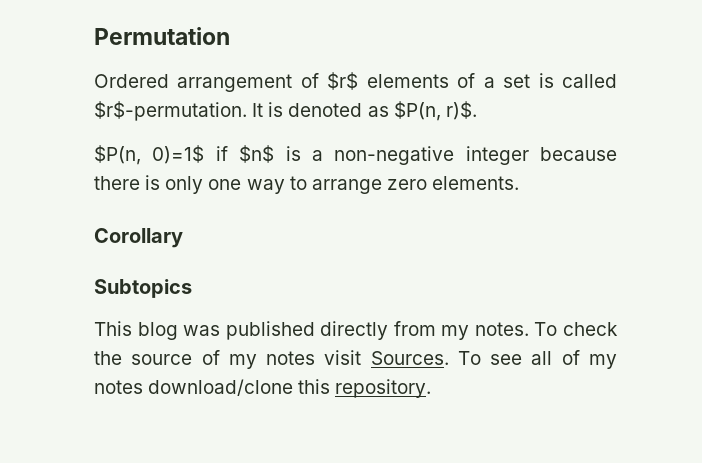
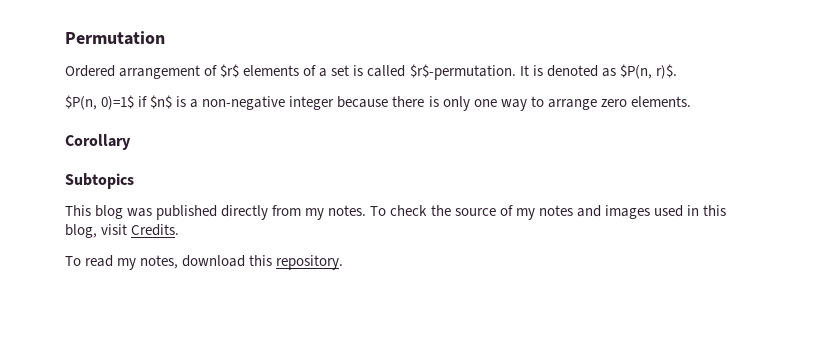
[324,350,617,369] [94,379,294,396] visit Sources. To see all of my notes download/clone -> [576,205,726,219] [65,224,180,238] [65,255,246,270] and images used in this blog, visit Credits. // To read my notes, download

